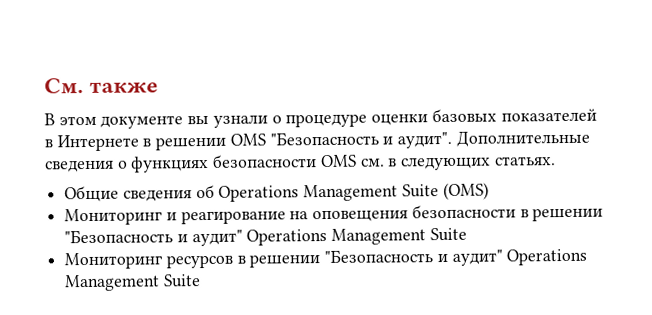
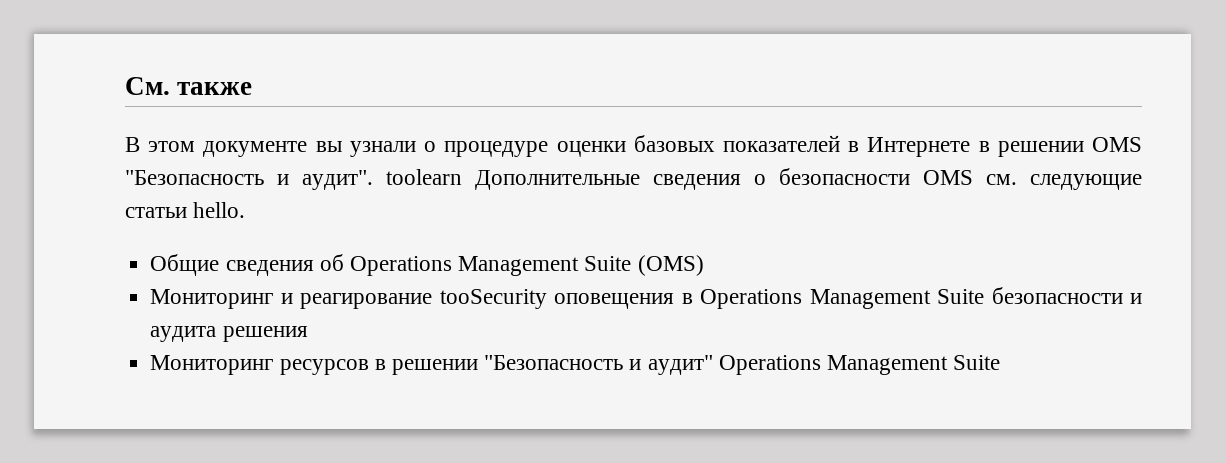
(453, 140) none -> [386,169,462,185] toolearn
[130,155,210,173] функциях -> (766, 179) none
[388,156,556,171] в следующих статьях. -> [1030,174,1142,190] [125,202,246,218] следующие статьи hello.
[289,204,604,223] [64,227,467,247] на оповещения безопасности в решении "Безопасность и аудит" Operations Management Suite -> [439,287,1143,309] [150,326,308,342] tooSecurity оповещения в Operations Management Suite безопасности и аудита решения

